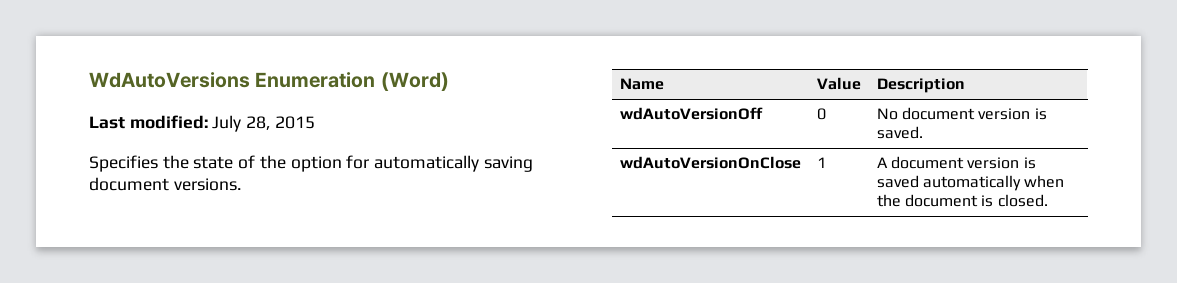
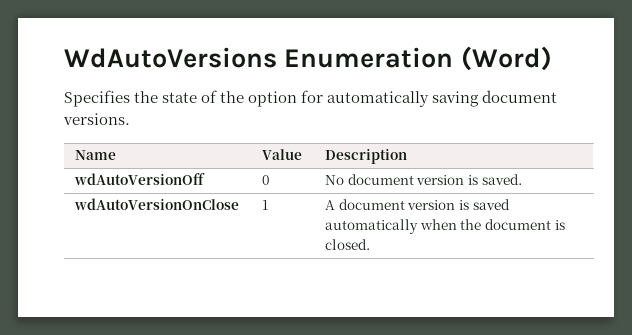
[89,115,315,132] // Last modified: July 28, 2015 -> (552, 58) none

